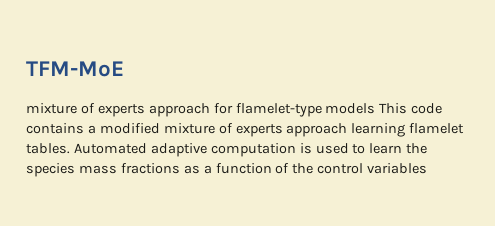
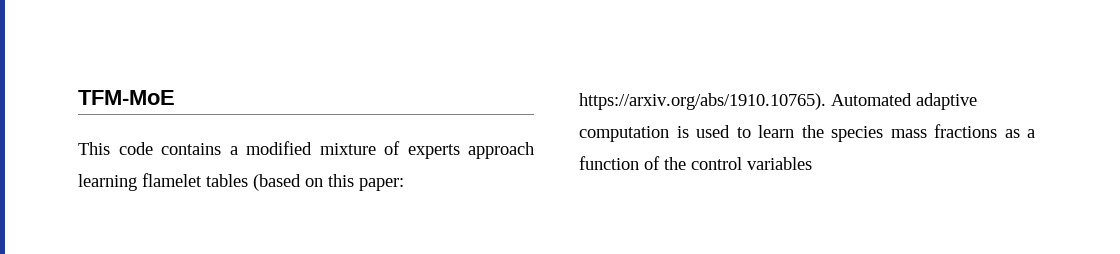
[26,103,376,117] mixture of experts approach for flamelet-type models -> (175, 97) none
[26,143,70,154] tables. -> [206,174,404,191] [579,93,826,110] tables (based on this paper: https://arxiv.org/abs/1910.10765).

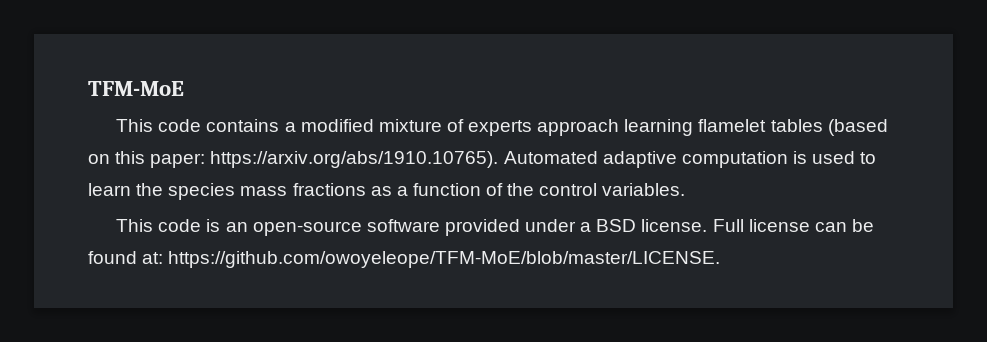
[747,157,812,170] variables -> [602,183,686,196] [116,219,874,236] [88,251,721,268] variables. // This code is an open-source software provided under a BSD license. Full license can be found at: https://github.com/owoyeleope/TFM-MoE/blob/master/LICENSE.

